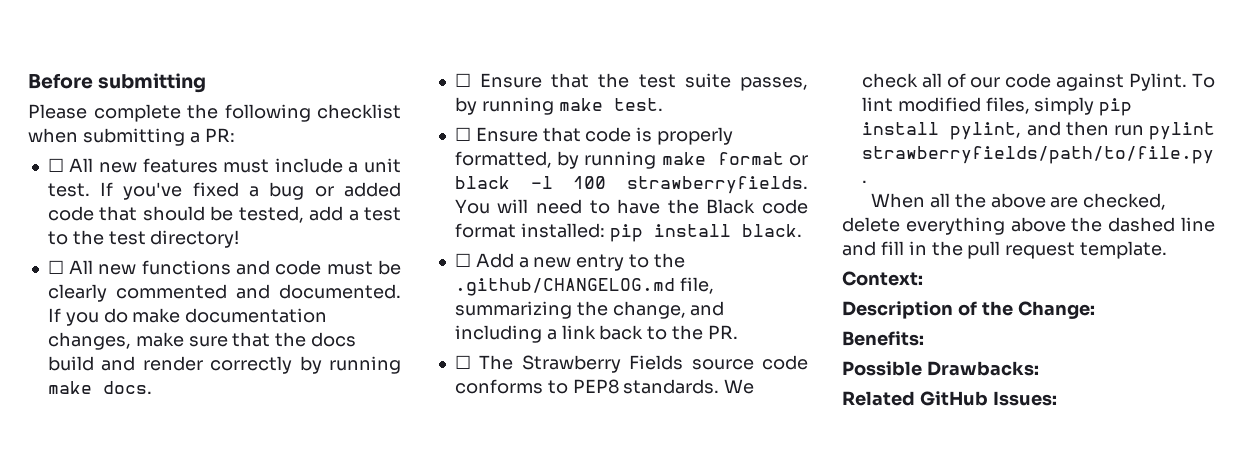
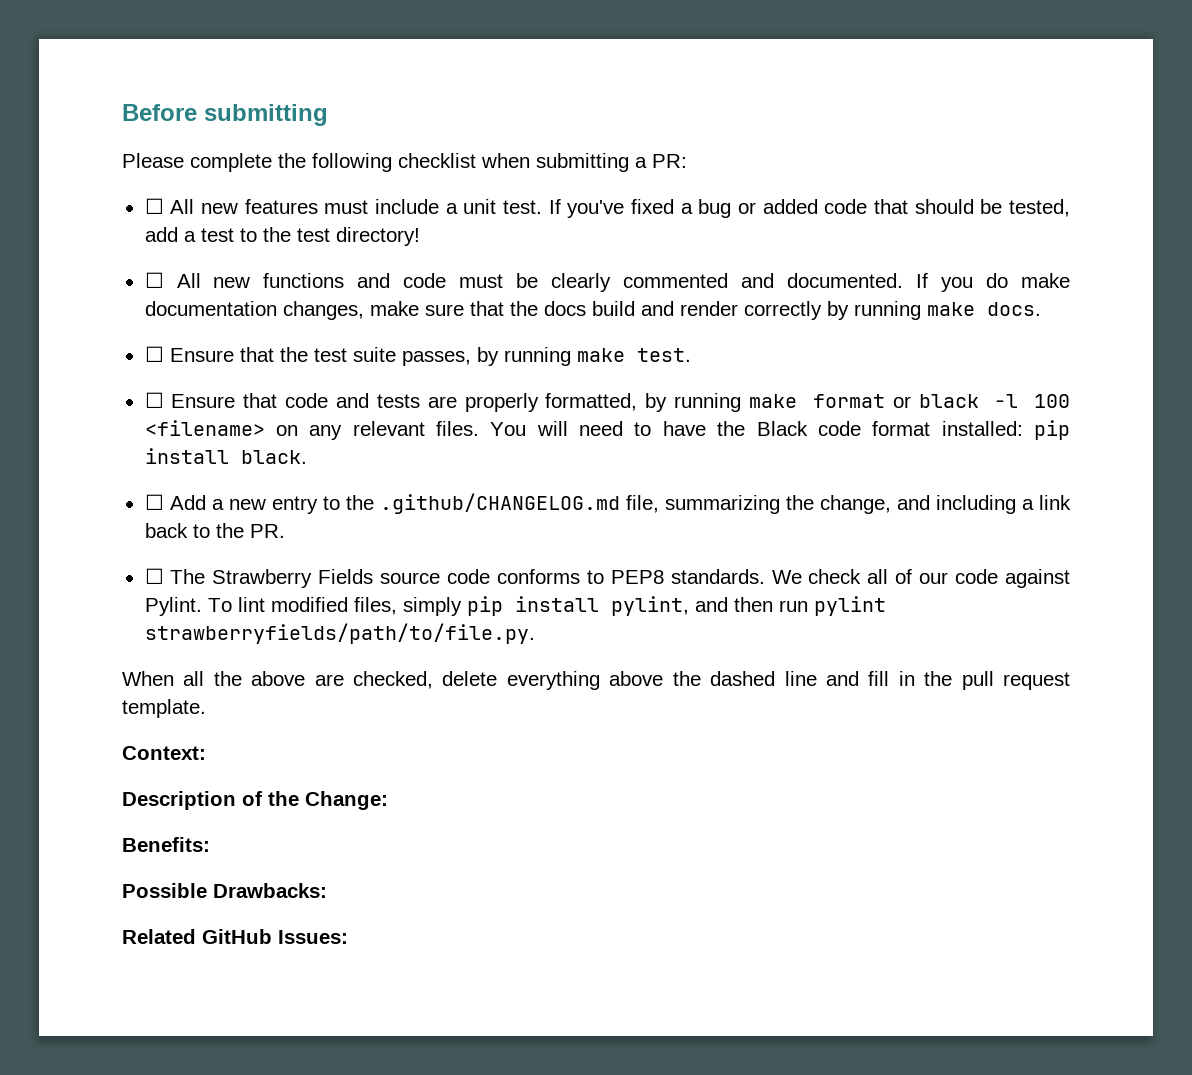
[636,127,653,142] is -> [336,393,457,408] and tests are
[627,176,808,194] strawberryfields. -> [144,420,480,440] <filename> on any relevant files.

